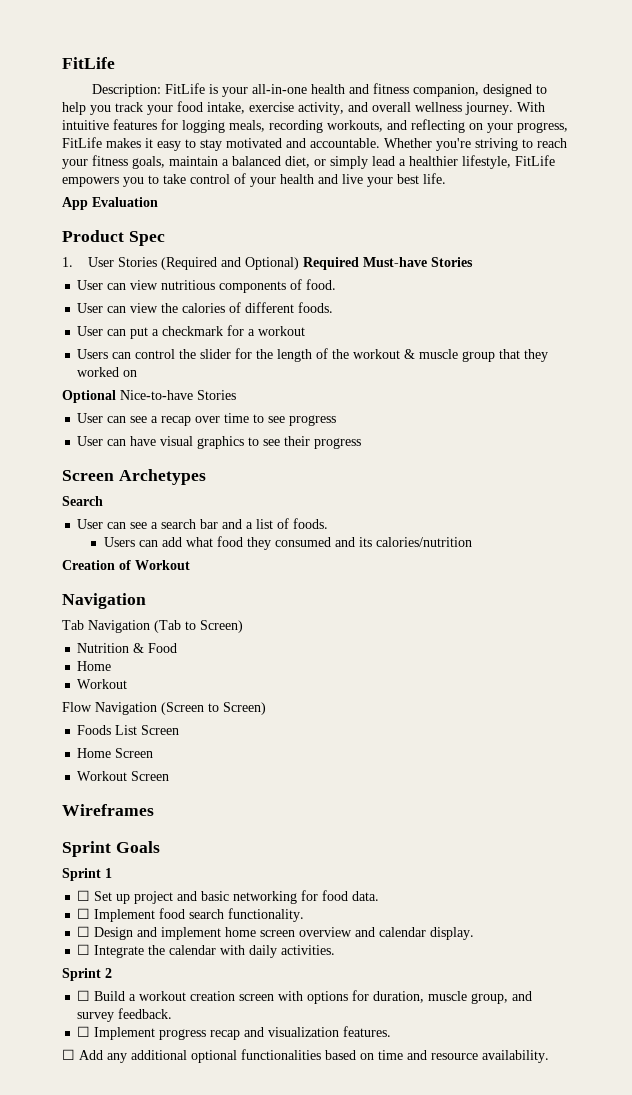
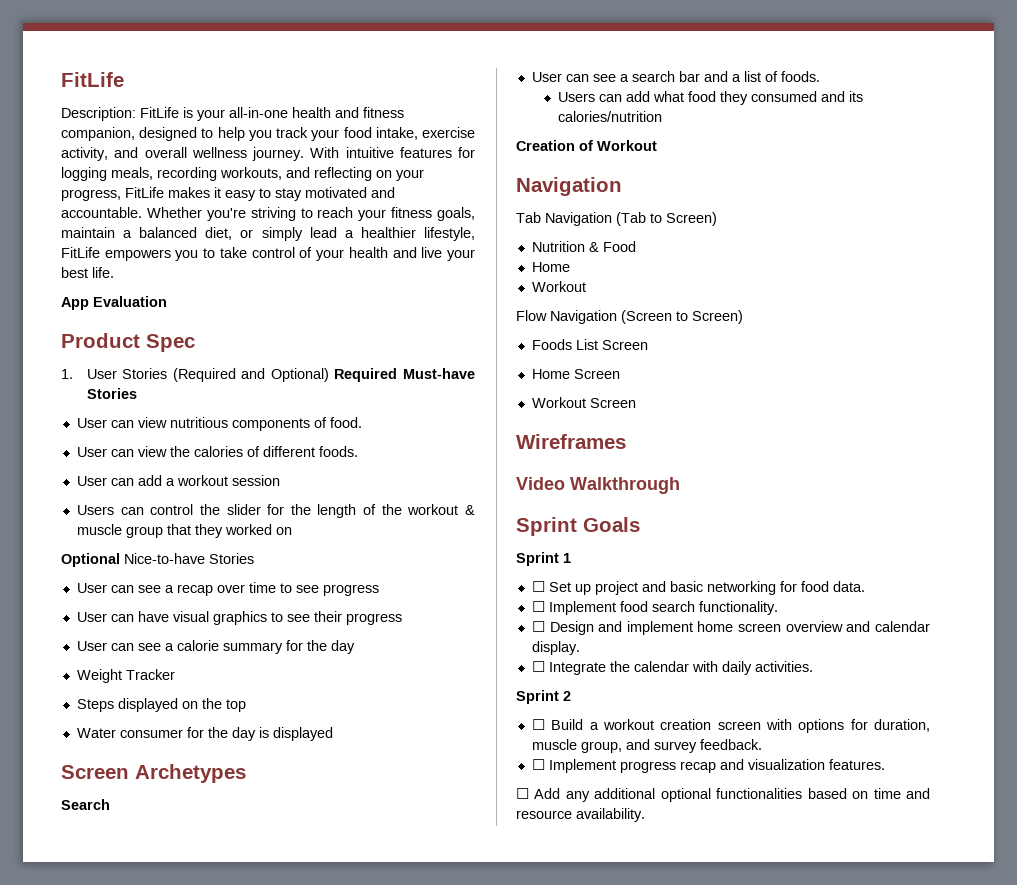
[130,325,306,339] put a checkmark for a workout -> [137,475,280,486] add a workout session
(362, 443) none -> [76,640,355,654] [76,669,175,683] [76,698,246,712] [76,727,333,741] // User can see a calorie summary for the day // Weight Tracker // Steps displayed on the top // Water consumer for the day is displayed
(154, 810) none -> [516,477,680,494] // Video Walkthrough

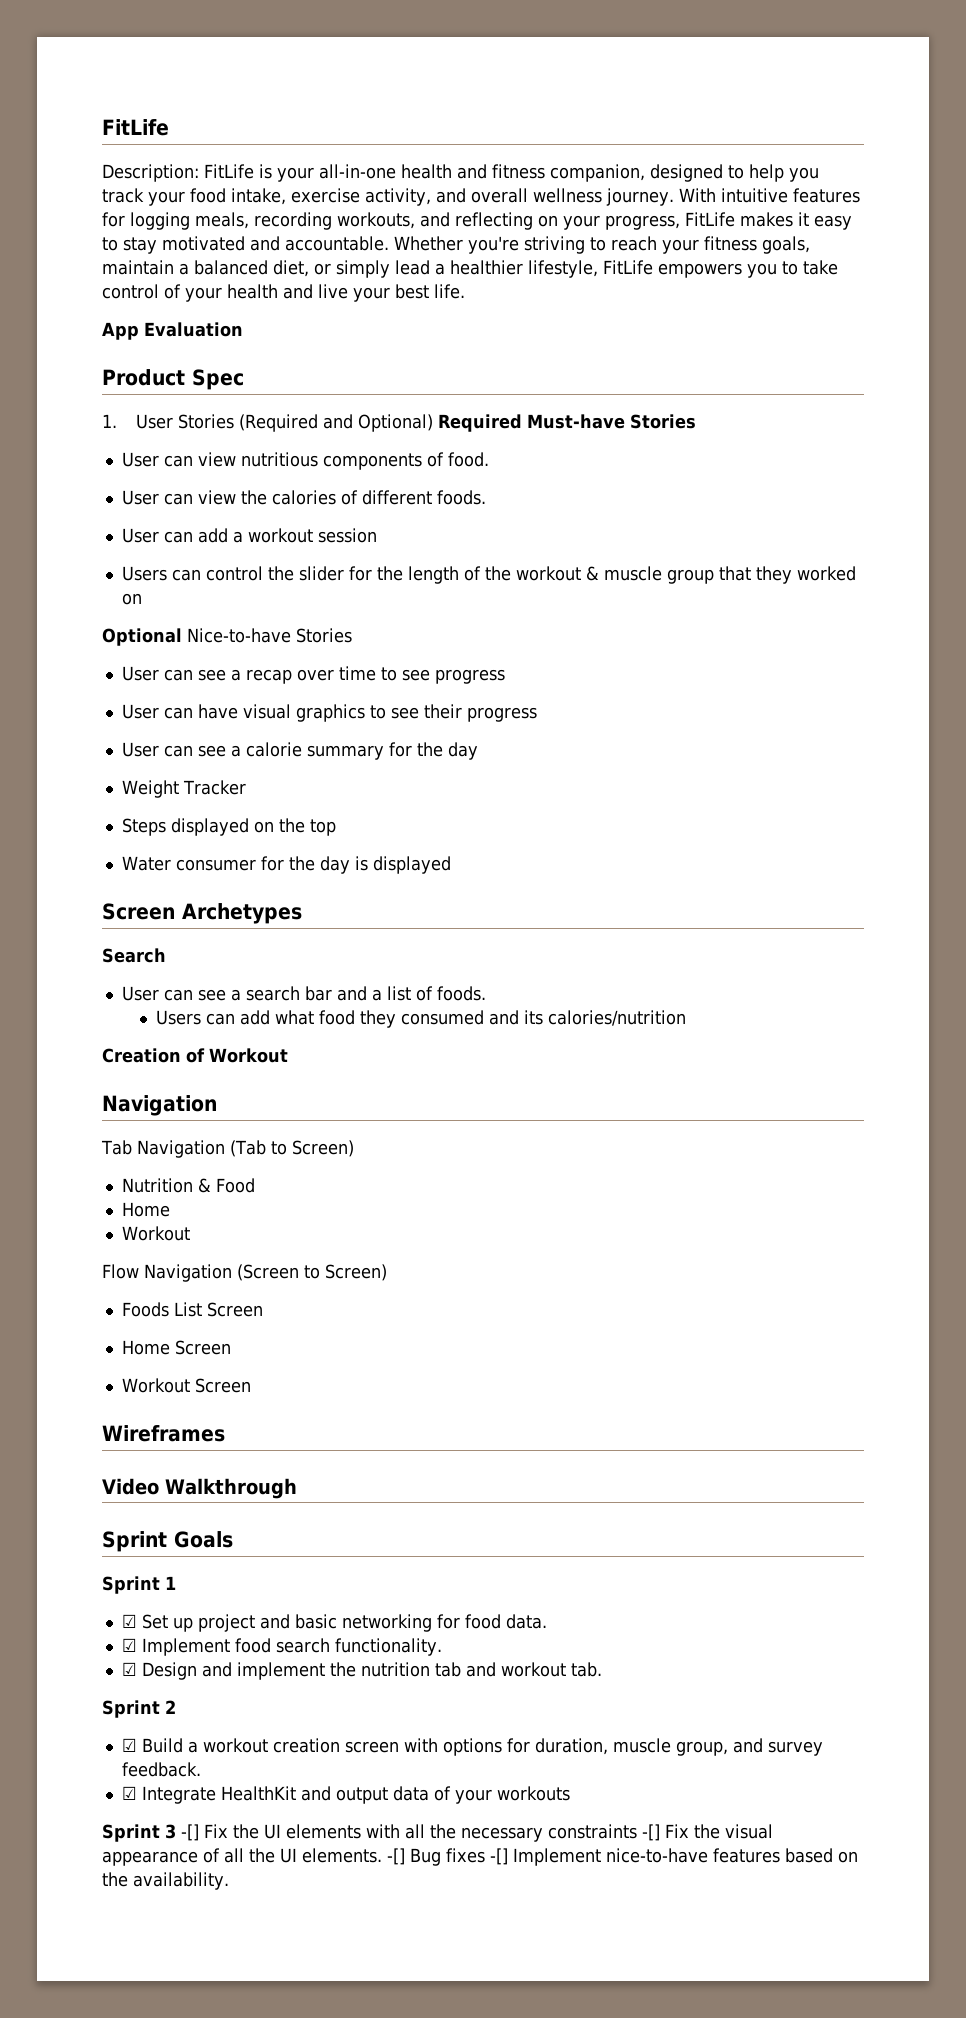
[531,581,545,592] ☐ -> [121,1614,137,1628] ☑
[531,601,545,612] ☐ -> [121,1638,137,1652] ☑
[531,621,545,632] ☐ -> [121,1662,137,1676] ☑
[697,621,930,632] [531,641,580,655] [531,661,813,675] home screen overview and calendar display. // ☐ Integrate the calendar with daily activities. -> [329,1662,602,1677] the nutrition tab and workout tab.
[531,719,545,730] ☐ -> [121,1738,137,1752] ☑
[531,759,885,773] [516,788,930,802] [516,810,572,819] ☐ Implement progress recap and visualization features. // ☐ Add any additional optional functionalities based on time and resource -> [121,1786,570,1804] [102,1824,773,1842] [102,1848,858,1866] [102,1872,128,1887] ☑ Integrate HealthKit and output data of your workouts // Sprint 3 -[] Fix the UI elements with all the necessary constraints -[] Fix the visual appearance of all the UI elements. -[] Bug fixes -[] Implement nice-to-have features based on the

